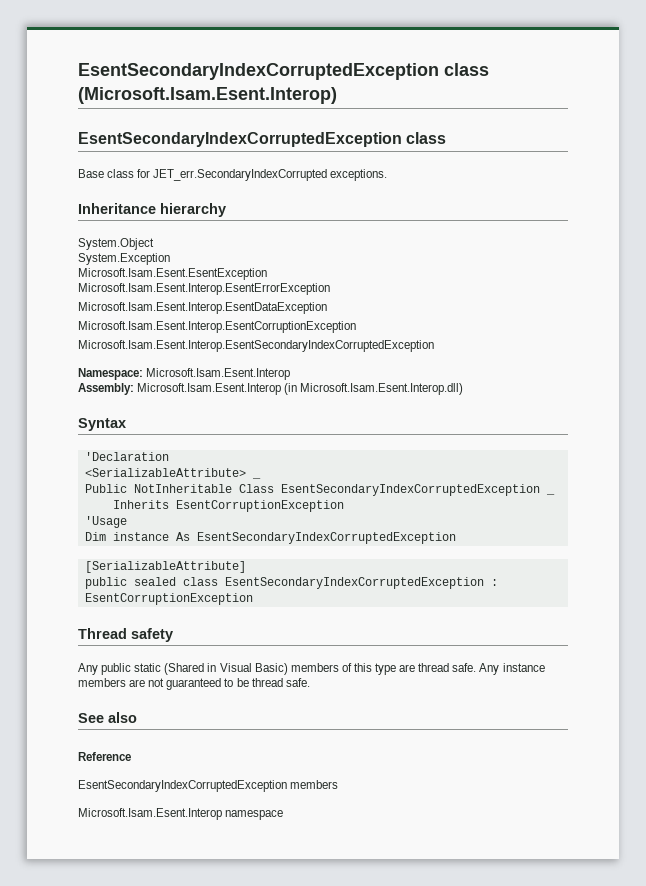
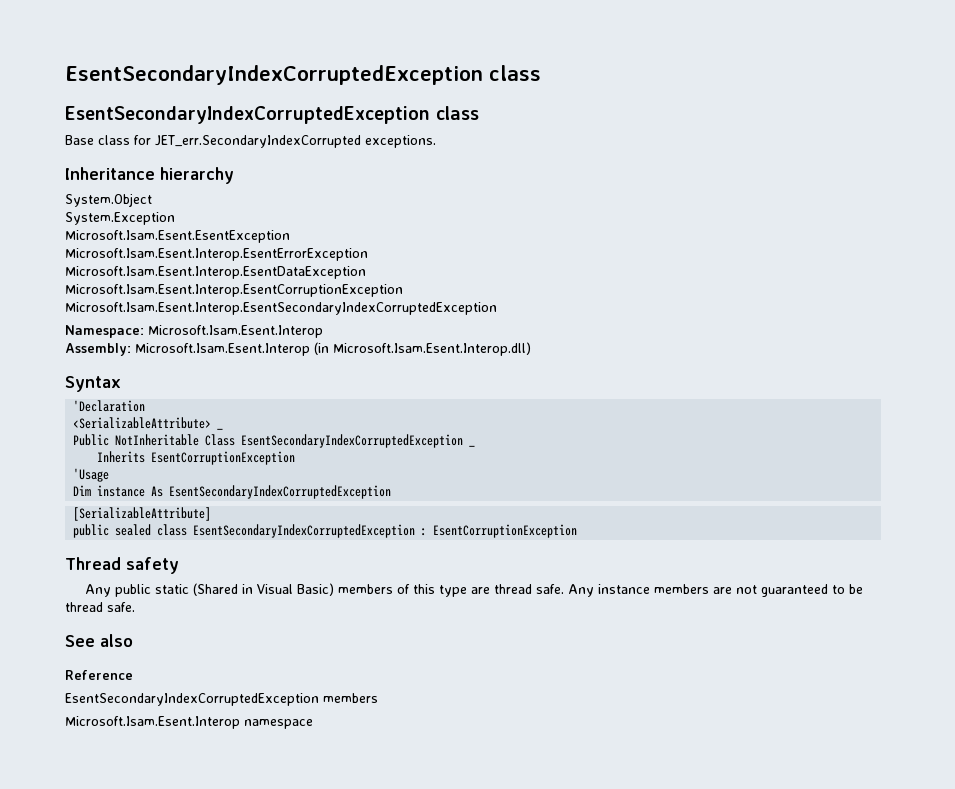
[78,63,489,80] [78,87,337,104] EsentSecondaryIndexCorruptedException class (Microsoft.Isam.Esent.Interop) -> [65,65,541,85] EsentSecondaryIndexCorruptedException class

